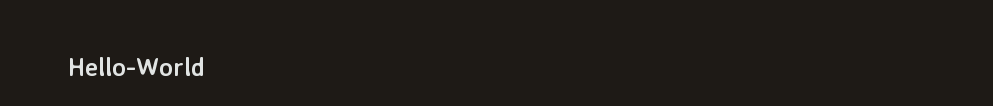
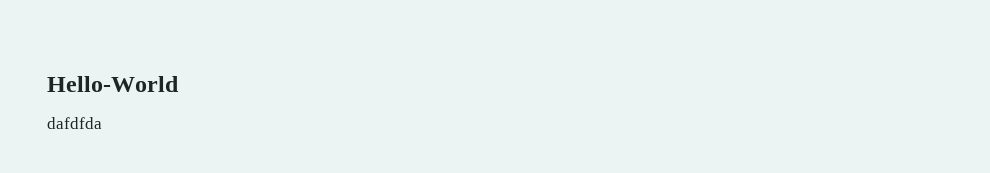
(205, 66) none -> [47,117,102,129] // dafdfda

